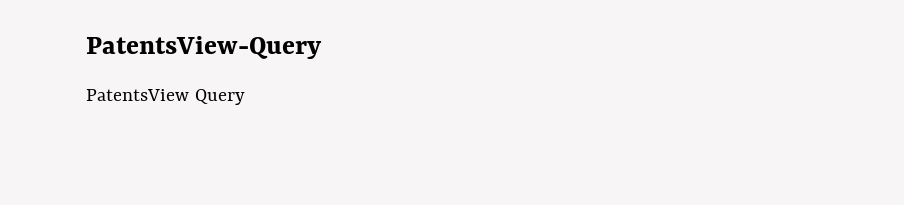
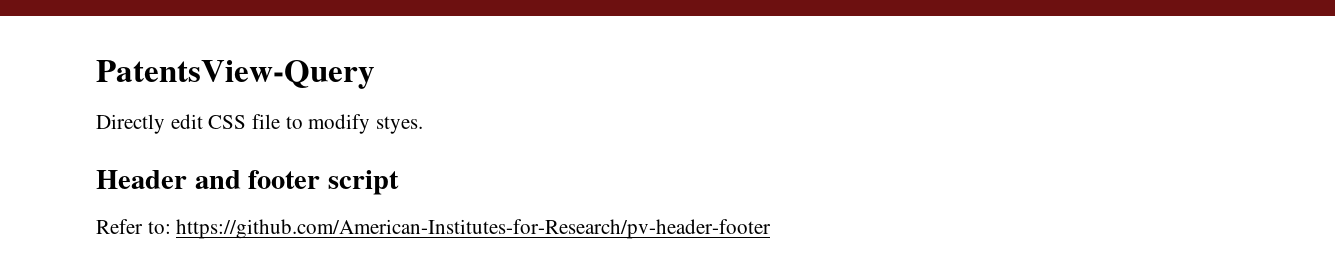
[86,89,245,105] PatentsView Query -> [96,114,424,134] [96,170,400,195] [96,219,772,239] Directly edit CSS file to modify styes. // Header and footer script // Refer to: https://github.com/American-Institutes-for-Research/pv-header-footer

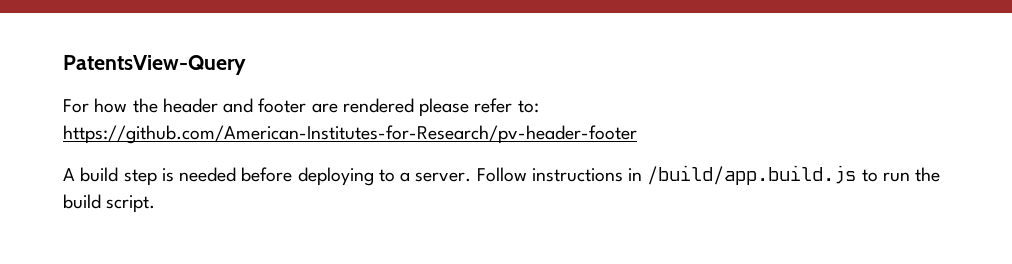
[96,114,424,134] [96,170,400,195] [96,219,772,239] Directly edit CSS file to modify styes. // Header and footer script // Refer to: https://github.com/American-Institutes-for-Research/pv-header-footer -> [63,98,539,117] [63,125,637,144] [63,165,941,186] [63,194,156,213] For how the header and footer are rendered please refer to: https://github.com/American-Institutes-for-Research/pv-header-footer // A build step is needed before deploying to a server. Follow instructions in /build/app.build.js to run the build script.

